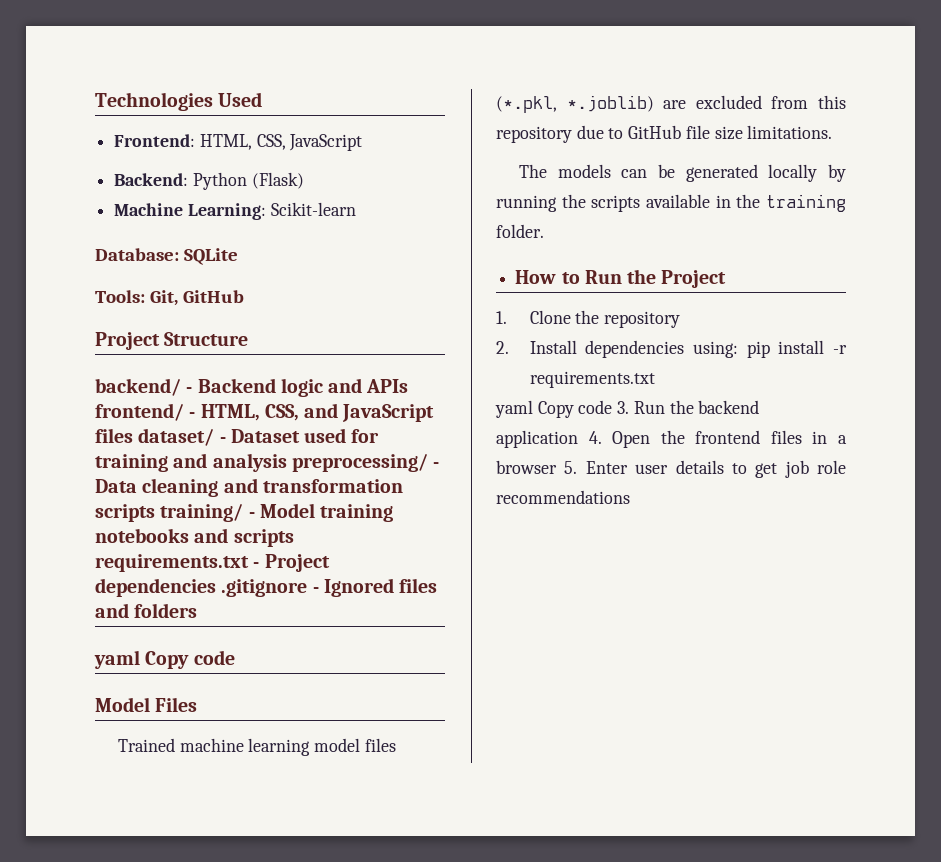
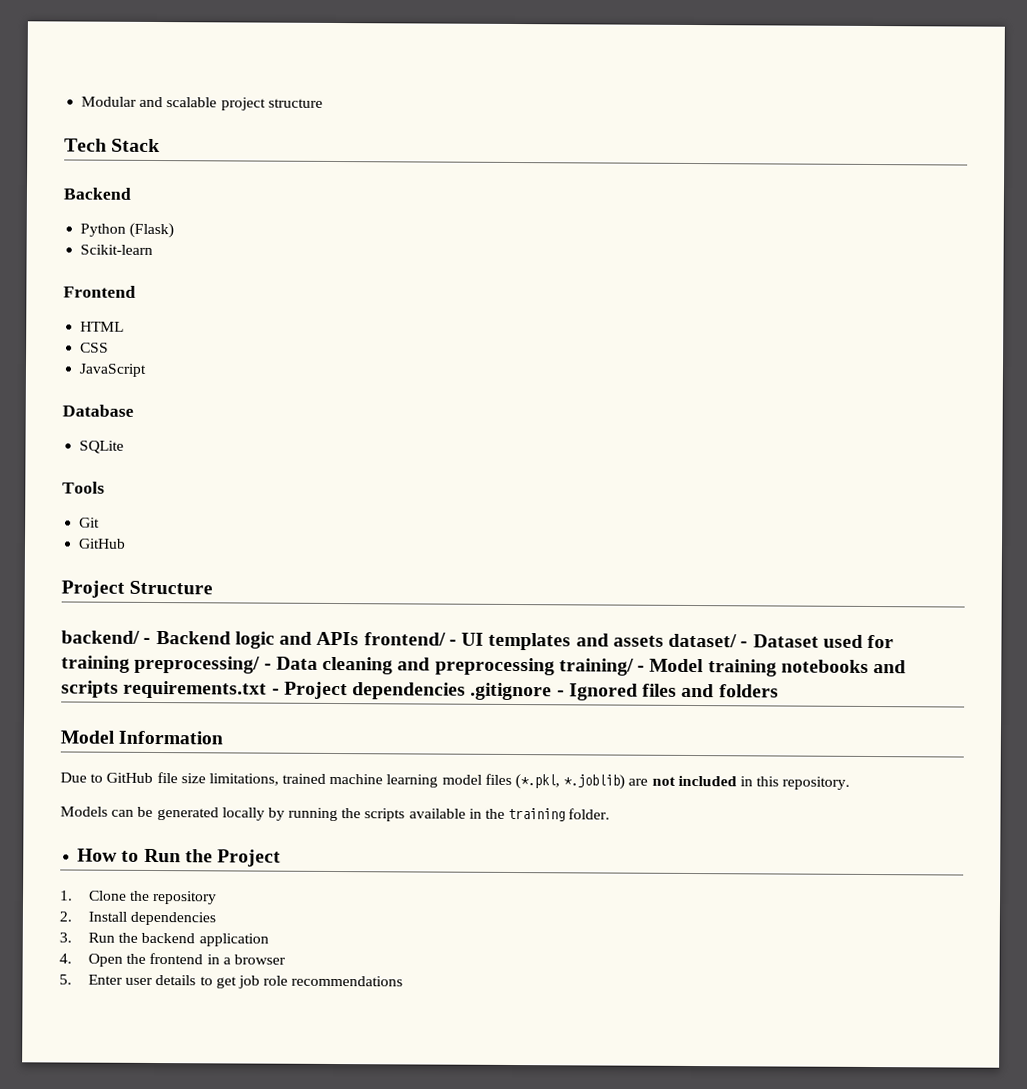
[95,92,263,111] [114,134,363,151] [114,173,189,186] Technologies Used // Frontend: HTML, CSS, JavaScript // Backend: -> [81,96,323,111] [64,138,161,153] [63,187,131,200] Modular and scalable project structure // Tech Stack // Backend //
[114,203,266,220] Machine Learning: -> (175, 230) none
[95,248,179,261] Database: -> [63,285,136,298] [80,321,125,332] [80,342,110,353] [79,363,148,377] [62,404,134,417] Frontend // HTML // CSS // JavaScript // Database //
[95,290,178,306] Tools: Git, -> [62,481,105,494] [79,517,101,528] Tools // Git //
[200,403,435,422] [95,428,133,443] HTML, CSS, and JavaScript files -> [461,632,664,651] UI templates and assets
[173,453,287,472] and analysis -> (130, 664) none
[262,479,403,493] [95,504,155,522] transformation scripts -> [434,657,555,676] preprocessing
[94,650,235,669] [95,697,198,712] [117,738,175,752] yaml Copy code // Model Files // Trained -> [60,730,224,745] [60,772,327,786] Model Information // Due to GitHub file size limitations, trained
[695,95,846,109] [496,125,833,143] [518,164,611,178] excluded from this repository due to GitHub file size limitations. // The models -> [651,775,851,790] [60,806,108,817] not included in this repository. // Models
[693,340,847,358] [529,371,655,388] [495,400,613,418] using: pip install -r requirements.txt // yaml Copy code -> (217, 918) //
(578, 439) none -> (269, 940) //
[770,430,802,444] files -> (204, 958) none
(557, 467) none -> (286, 959) //

